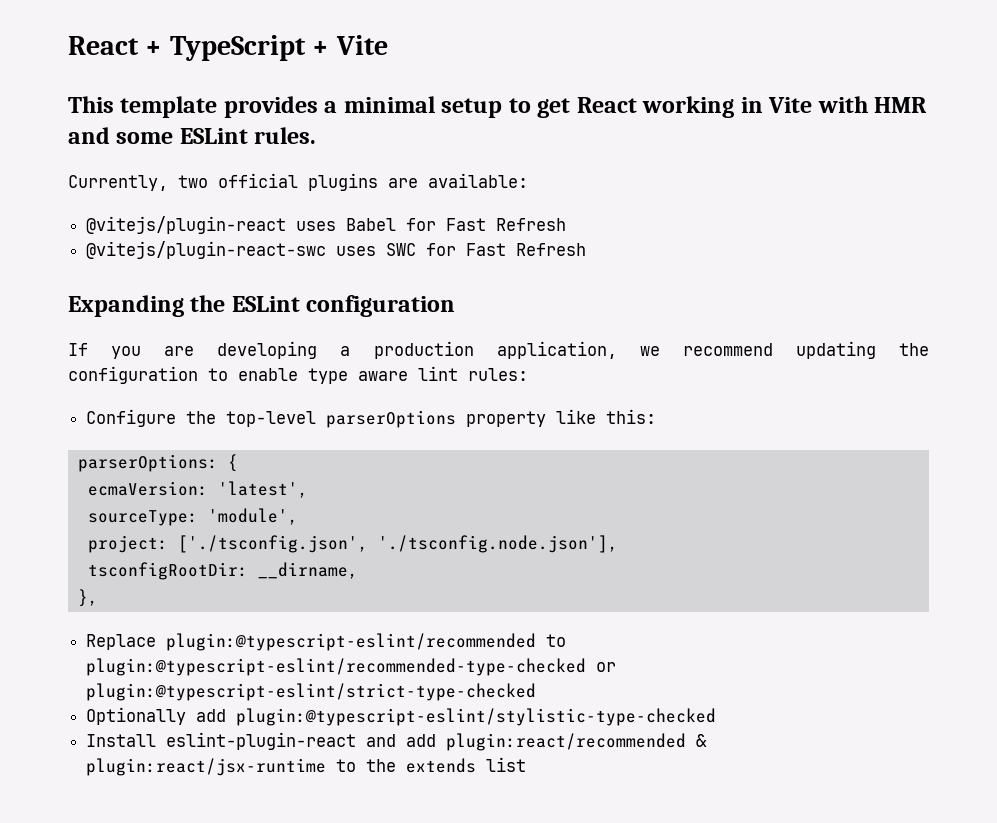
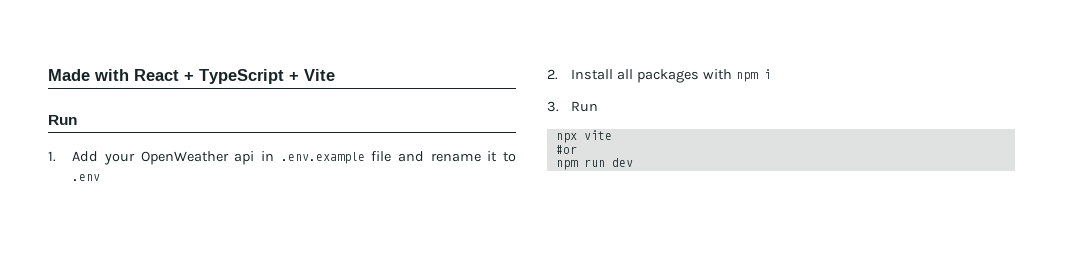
(68, 45) none -> [48,69,129,81] Made with
[68,96,928,118] [68,127,317,144] [68,173,528,191] [86,216,567,234] [86,241,587,259] [68,295,456,317] [68,341,930,359] [68,366,528,384] [86,409,657,428] [77,454,238,472] [87,481,308,498] [87,508,298,526] [87,535,618,553] [87,562,358,580] [77,589,98,607] [86,633,567,651] [86,658,617,676] [86,683,537,701] [86,707,717,726] [86,732,708,751] [86,757,527,776] This template provides a minimal setup to get React working in Vite with HMR and some ESLint rules. // Currently, two official plugins are available: // @vitejs/plugin-react uses Babel for Fast Refresh // @vitejs/plugin-react-swc uses SWC for Fast Refresh // Expanding the ESLint configuration // If you are developing a production application, we recommend updating the configuration to enable type aware lint rules: // Configure the top-level parserOptions property like this: // parserOptions: { // ecmaVersion: 'latest', // sourceType: 'module', // project: ['./tsconfig.json', './tsconfig.node.json'], // tsconfigRootDir: __dirname, // }, // Replace plugin:@typescript-eslint/recommended to plugin:@typescript-eslint/recommended-type-checked or plugin:@typescript-eslint/strict-type-checked // Optionally add plugin:@typescript-eslint/stylistic-type-checked // Install eslint-plugin-react and add plugin:react/recommended & plugin:react/jsx-runtime to the extends list -> [48,115,77,125] [48,151,516,165] [72,174,101,181] [547,69,772,83] [547,101,599,112] [555,130,612,143] [555,145,577,154] [555,158,633,170] Run // 1. Add your OpenWeather api in .env.example file and rename it to .env // 2. Install all packages with npm i // 3. Run // npx vite // #or // npm run dev

